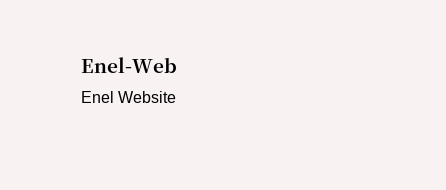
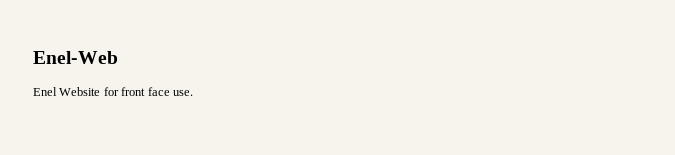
(177, 97) none -> [103,87,193,96] for front face use.

